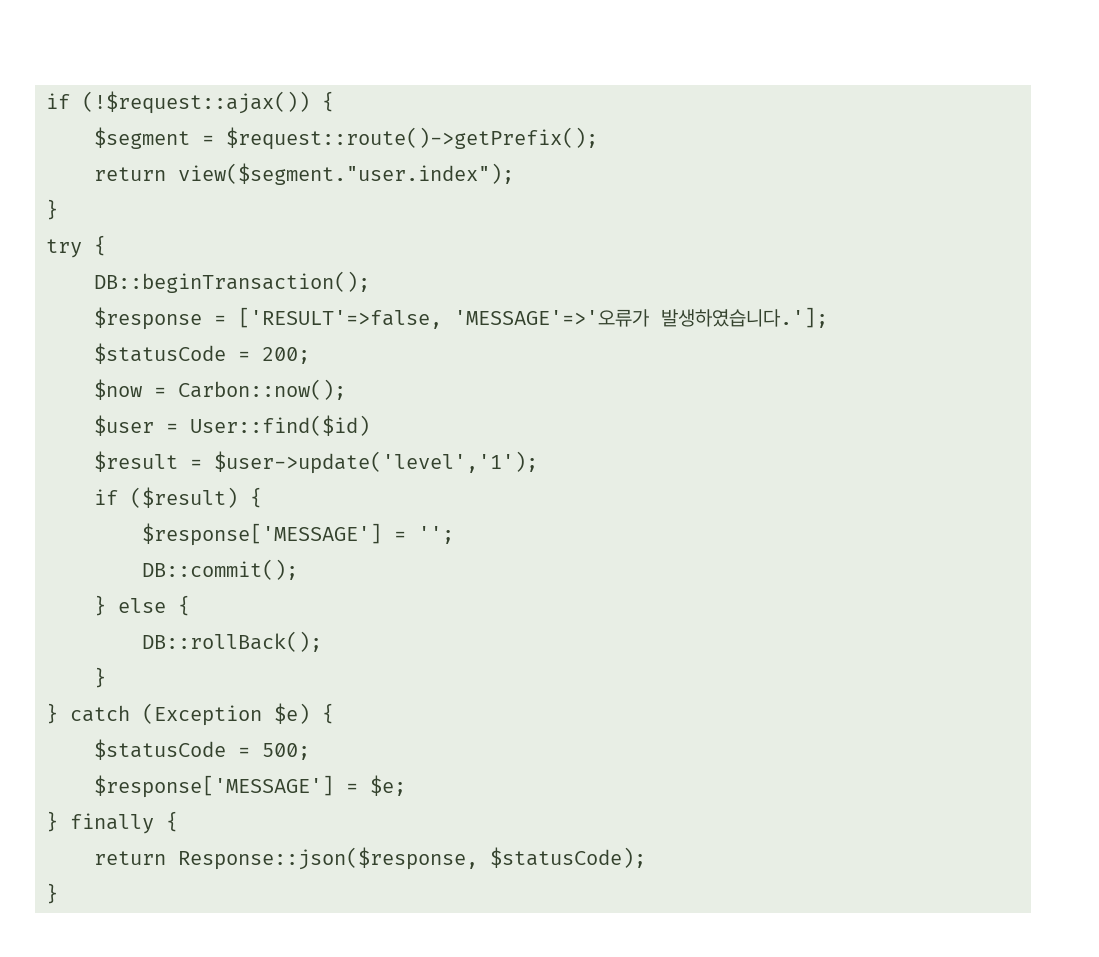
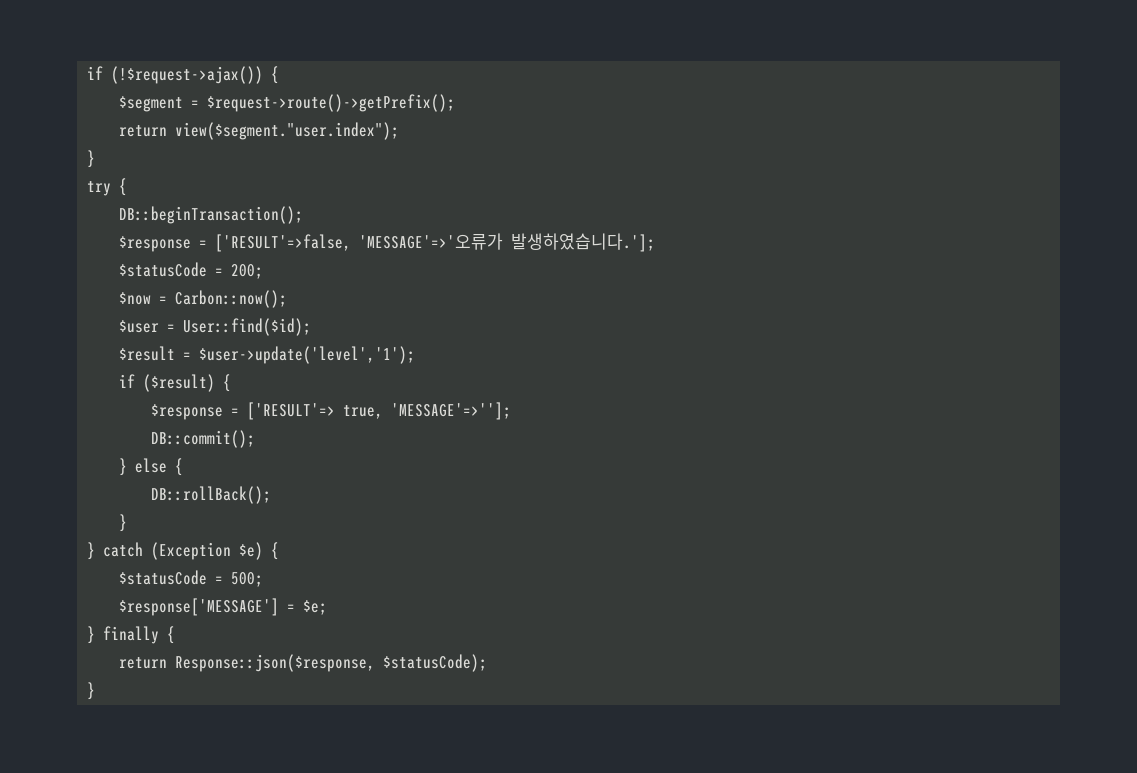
[46,91,311,114] if (!$request::ajax()) -> [87,66,264,84] if (!$request->ajax())
[226,127,599,150] $request::route()->getPrefix(); -> [207,94,456,112] $request->route()->getPrefix();
[190,415,371,436] User::find($id) -> [183,318,312,336] User::find($id);
[142,523,455,546] $response['MESSAGE'] = ''; -> [151,402,512,420] $response = ['RESULT'=> true, 'MESSAGE'=>''];

